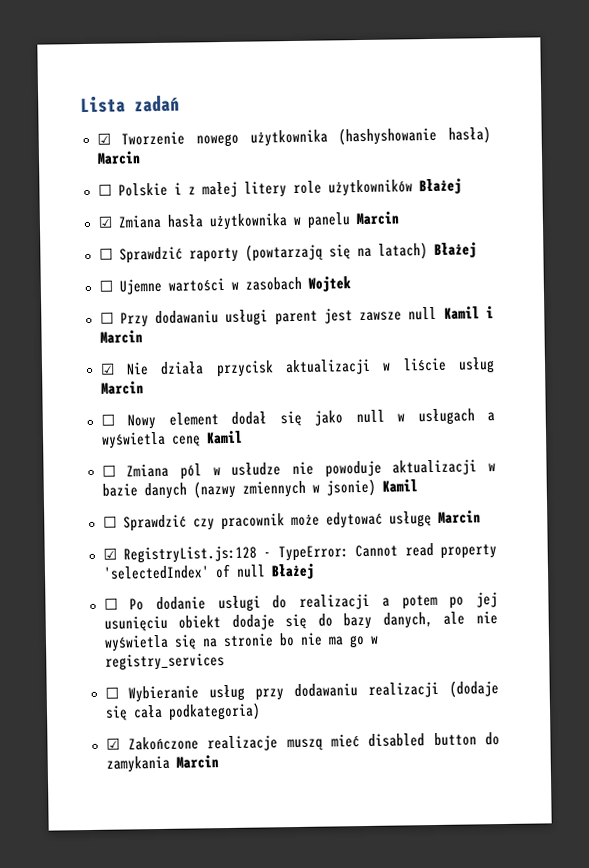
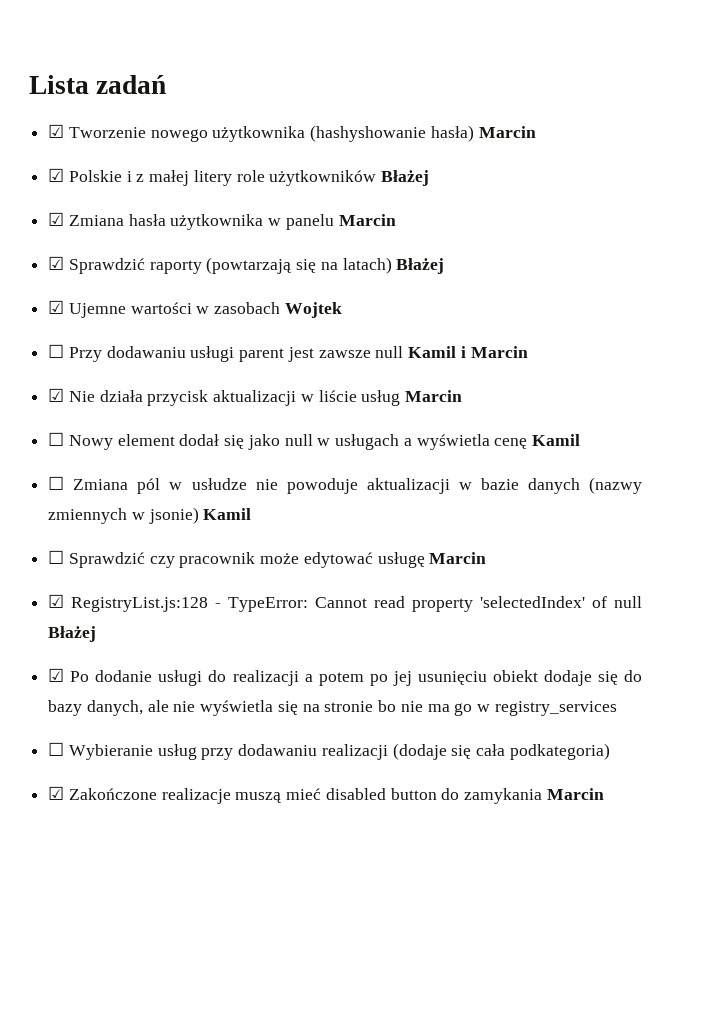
[97,184,112,196] ☐ -> [48,168,65,182] ☑
[98,248,113,260] ☐ -> [48,256,65,270] ☑
[98,280,113,292] ☐ -> [48,300,65,314] ☑
[103,598,118,610] ☐ -> [48,668,65,682] ☑

